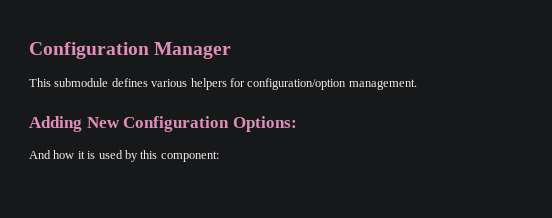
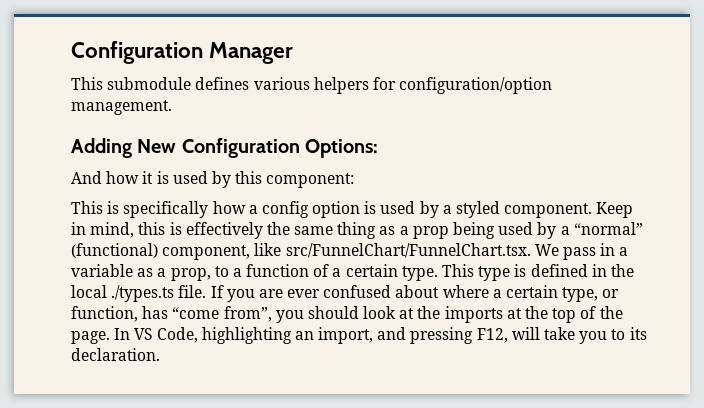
(219, 156) none -> [71,201,634,218] [71,222,643,239] [71,243,629,260] [71,264,634,281] [71,285,620,302] [71,306,623,323] [71,327,647,344] [71,348,160,361] // This is specifically how a config option is used by a styled component. Keep in mind, this is effectively the same thing as a prop being used by a “normal” (functional) component, like src/FunnelChart/FunnelChart.tsx. We pass in a variable as a prop, to a function of a certain type. This type is defined in the local ./types.ts file. If you are ever confused about where a certain type, or function, has “come from”, you should look at the imports at the top of the page. In VS Code, highlighting an import, and pressing F12, will take you to its declaration.

